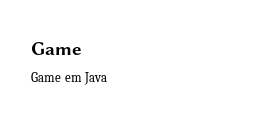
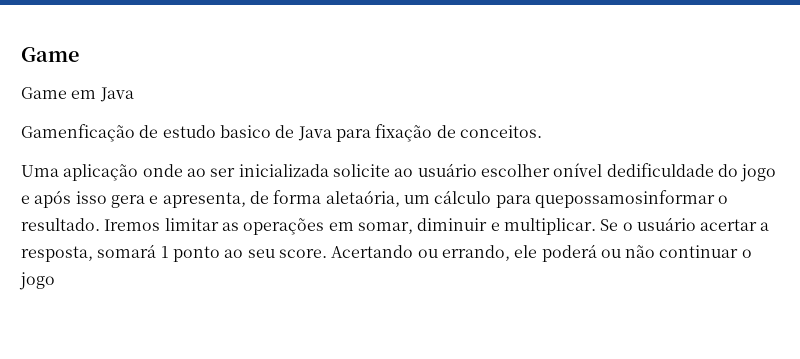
(108, 78) none -> [21,124,542,142] [21,163,777,182] [21,190,729,208] [21,217,770,235] [21,244,752,262] [19,272,55,290] // Gamenficação de estudo basico de Java para fixação de conceitos. // Uma aplicação onde ao ser inicializada solicite ao usuário escolher onível dedificuldade do jogo e após isso gera e apresenta, de forma aletaória, um cálculo para quepossamosinformar o resultado. Iremos limitar as operações em somar, diminuir e multiplicar. Se o usuário acertar a resposta, somará 1 ponto ao seu score. Acertando ou errando, ele poderá ou não continuar o jogo

